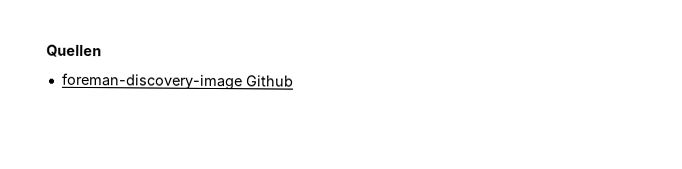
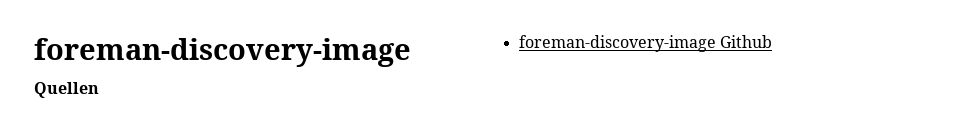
(46, 51) none -> [34,38,411,67] foreman-discovery-image //

